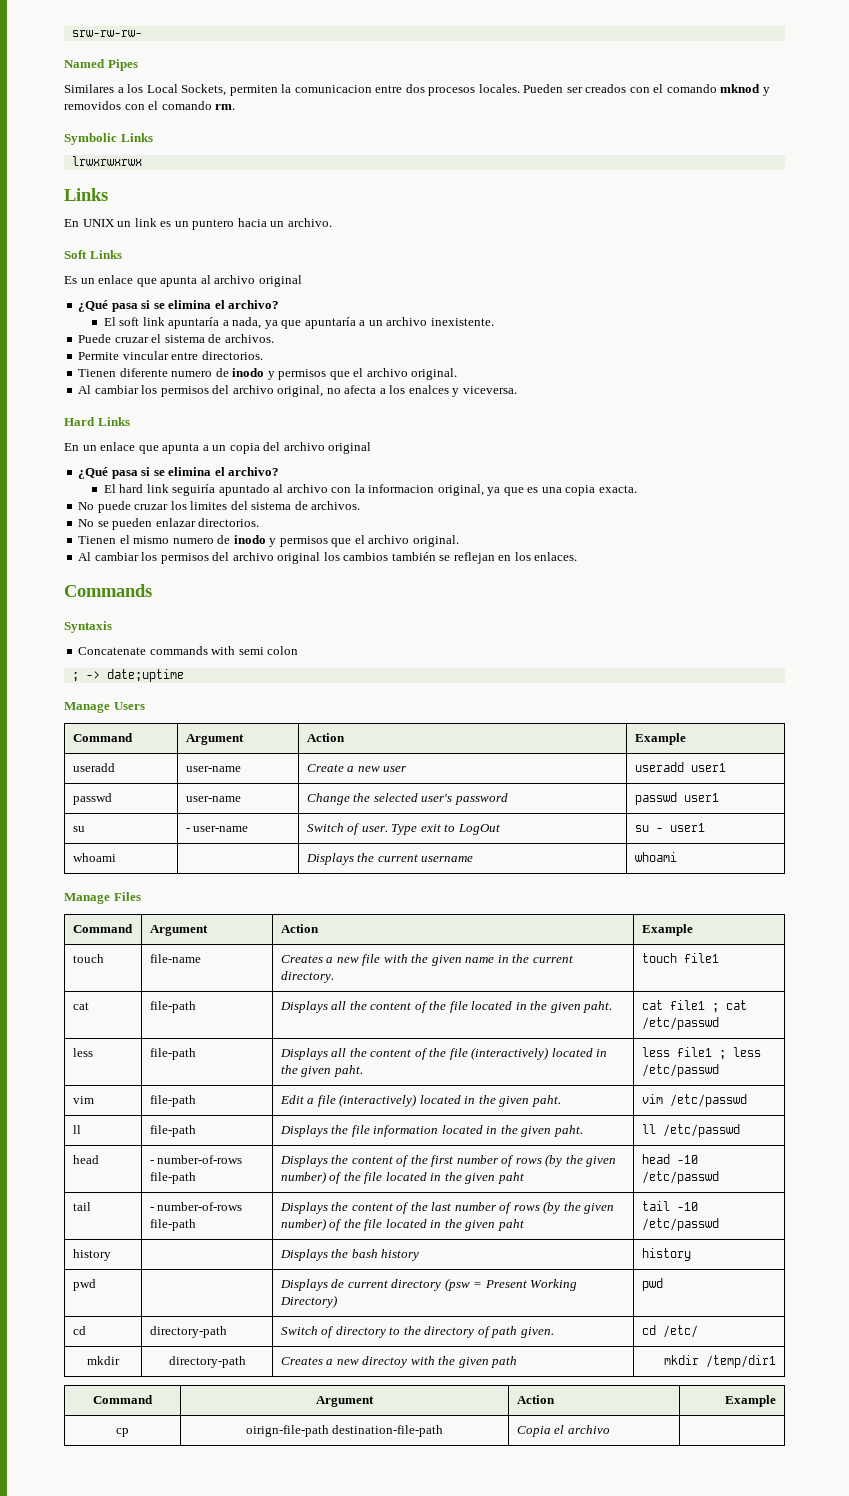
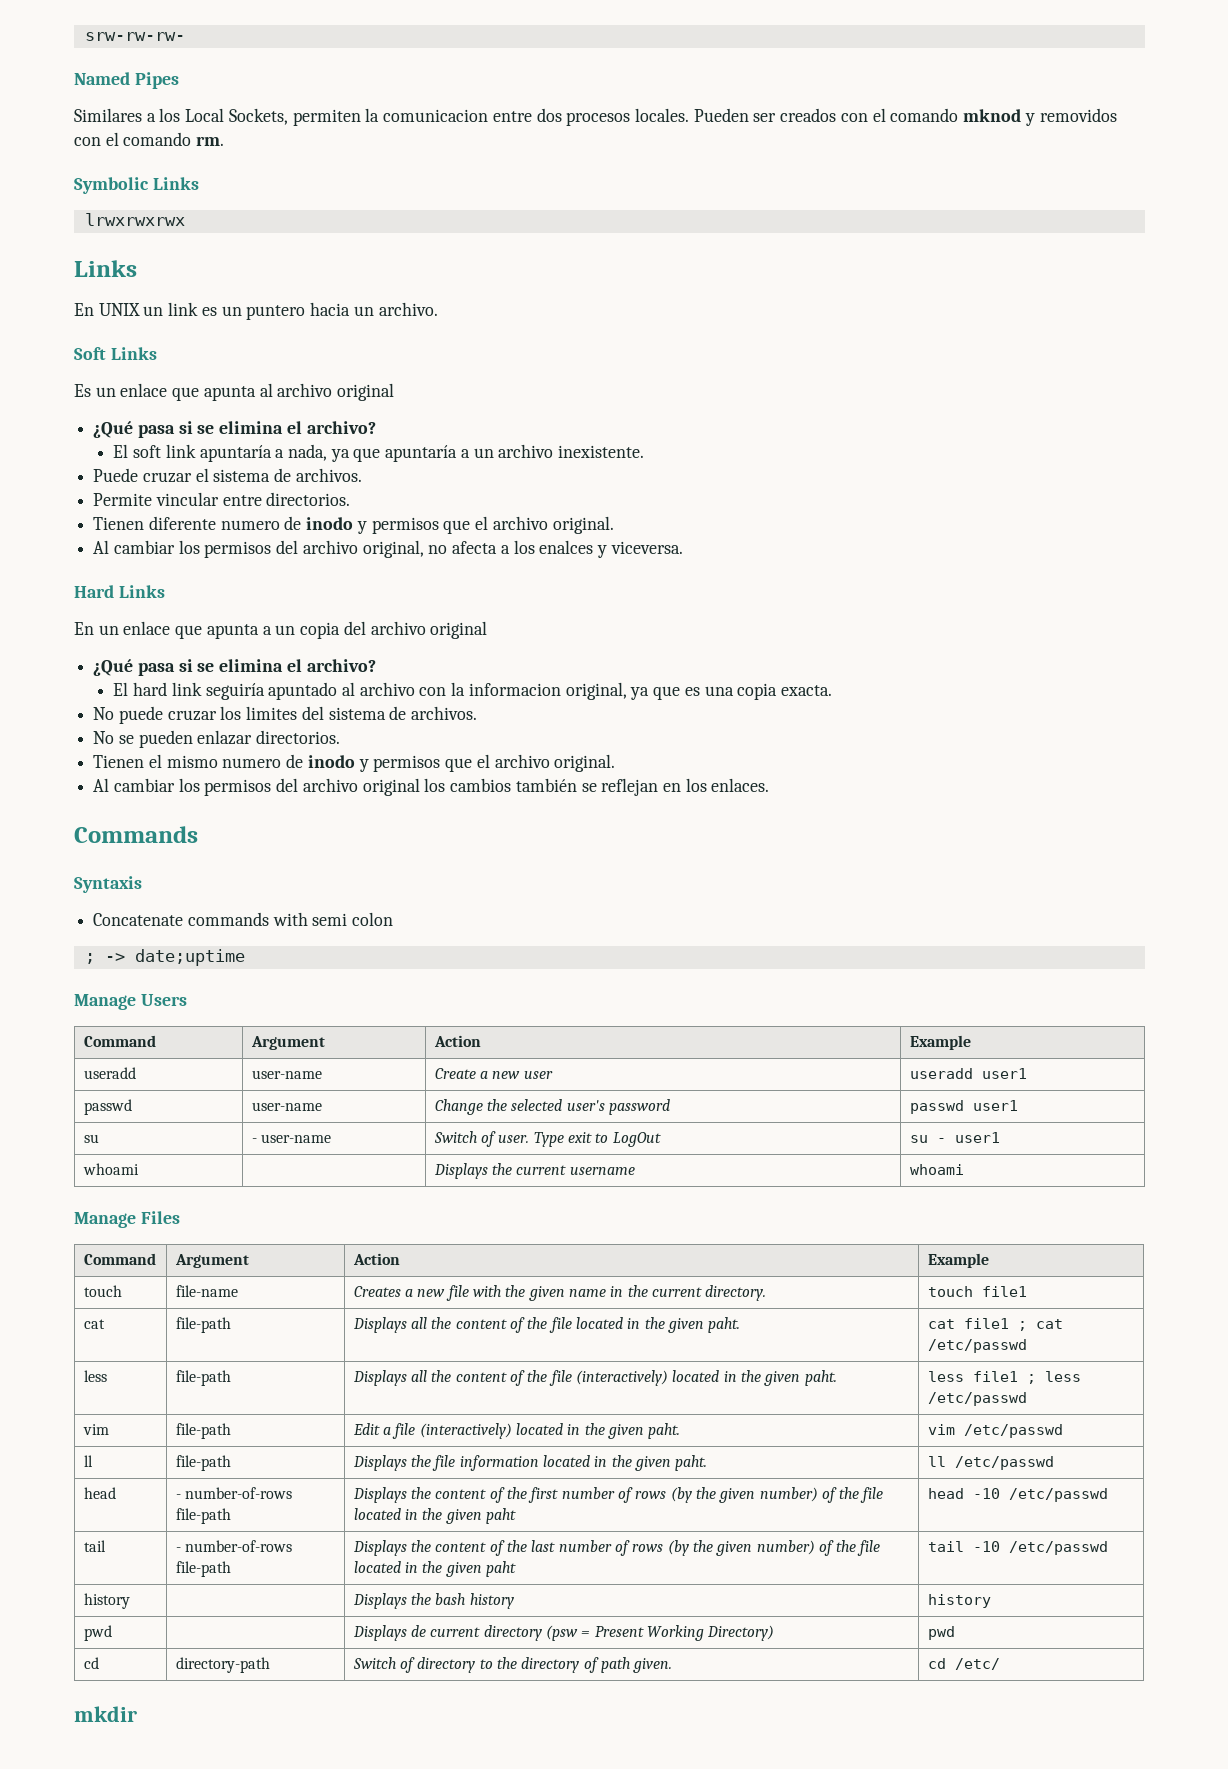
[87,1356,120,1365] [168,1356,246,1368] [280,1356,518,1368] [664,1355,777,1368] [93,1395,153,1404] [316,1396,374,1407] [516,1395,555,1404] [725,1395,777,1407] [116,1428,129,1437] [245,1425,444,1437] [516,1425,610,1437] // mkdir | directory-path | Creates a new directoy with the given path | mkdir /temp/dir1 // Command | Argument | Action | Example // cp | oirign-file-path destination-file-path | Copia el archivo | -> [74,1706,137,1722] // mkdir

